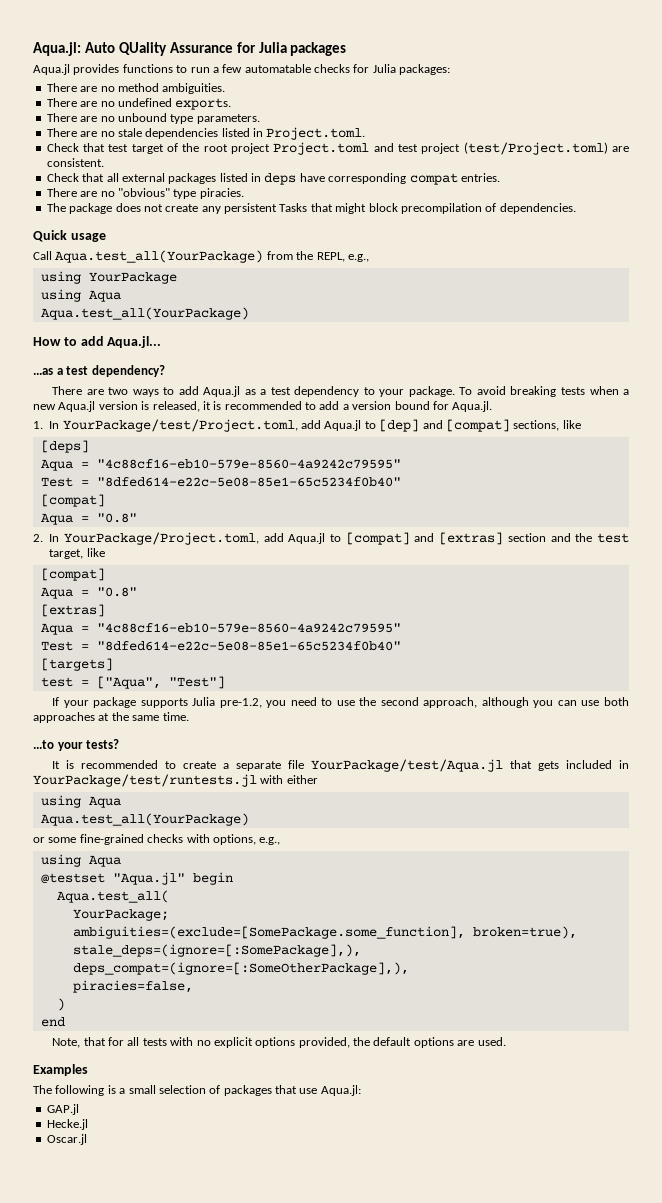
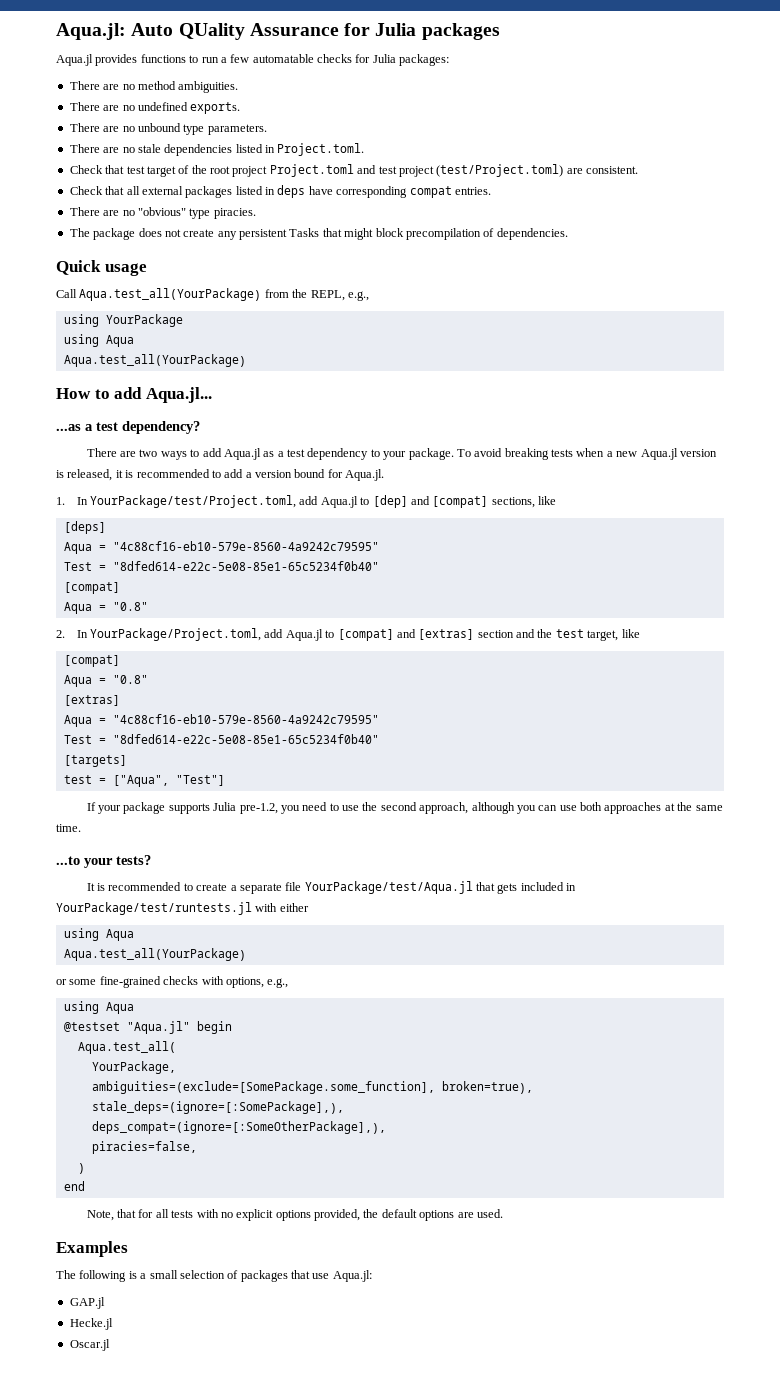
[72,909,169,921] YourPackage; -> [91,1061,176,1074] YourPackage,

